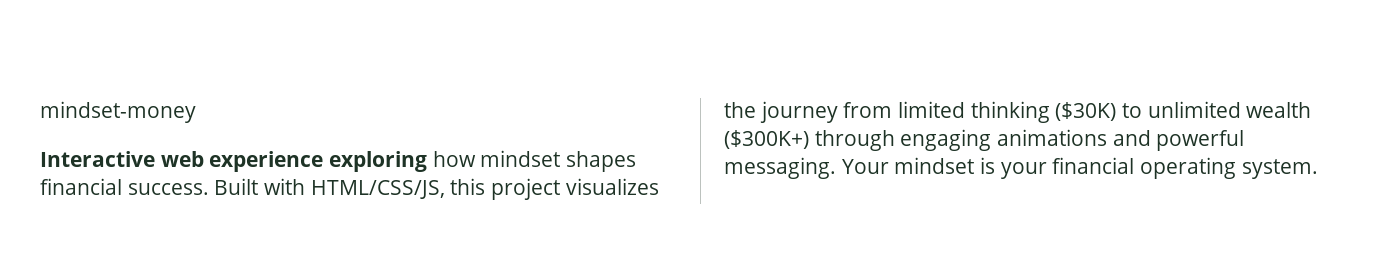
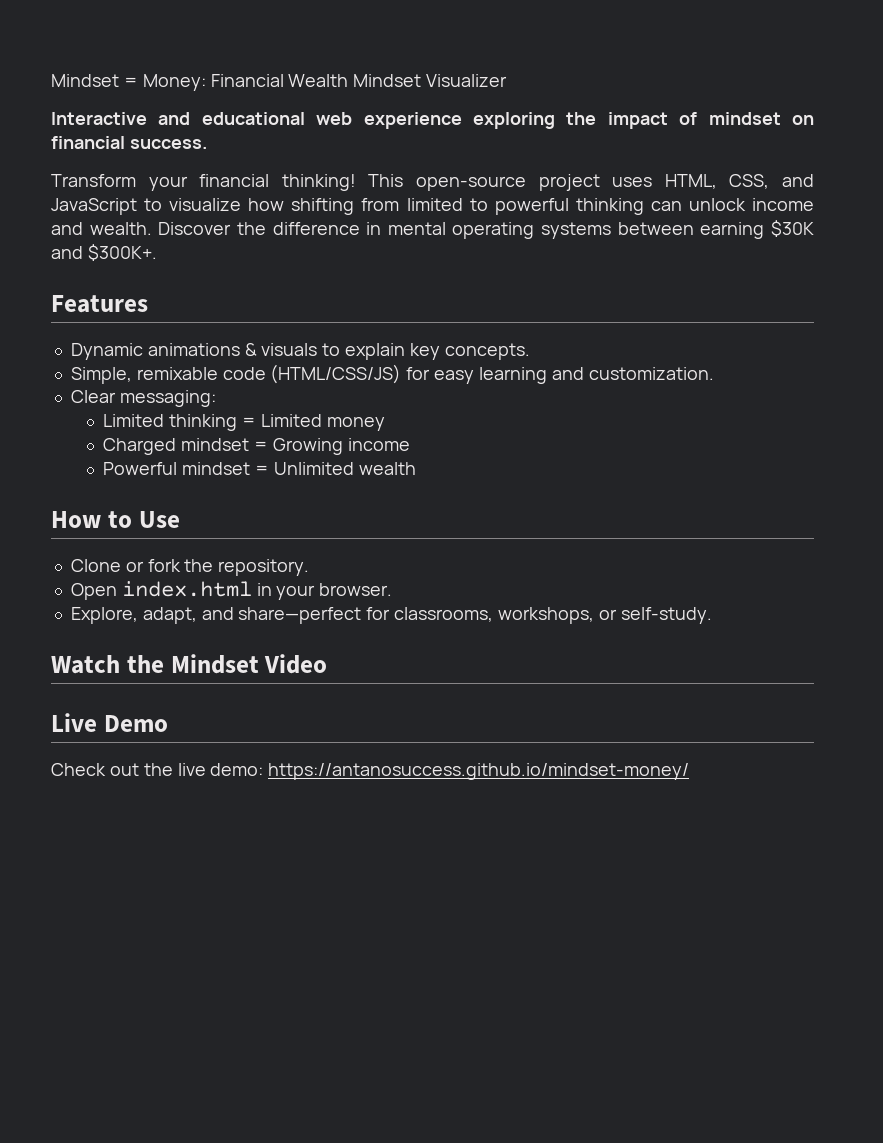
[40,101,196,123] mindset-money -> [51,74,508,91] Mindset = Money: Financial Wealth Mindset Visualizer
(155, 159) none -> [158,112,305,125] and educational
[432,150,637,172] [40,178,659,200] [724,101,1312,123] [724,129,1245,151] [724,157,1318,179] how mindset shapes financial success. Built with HTML/CSS/JS, this project visualizes the journey from limited thinking ($30K) to unlimited wealth ($300K+) through engaging animations and powerful messaging. Your mindset is your financial operating system. -> [566,112,814,129] [51,136,207,149] [51,174,815,191] [51,198,815,215] [51,220,814,239] [51,244,157,261] [51,295,148,313] [70,343,530,360] [70,364,714,384] [70,390,216,407] [103,414,385,431] [103,438,410,455] [103,462,416,475] [51,511,180,528] [70,559,310,576] [70,581,393,600] [70,607,712,624] [51,654,328,674] [51,713,168,732] [51,763,690,780] the impact of mindset on financial success. // Transform your financial thinking! This open-source project uses HTML, CSS, and JavaScript to visualize how shifting from limited to powerful thinking can unlock income and wealth. Discover the difference in mental operating systems between earning $30K and $300K+. // Features // Dynamic animations & visuals to explain key concepts. // Simple, remixable code (HTML/CSS/JS) for easy learning and customization. // Clear messaging: // Limited thinking = Limited money // Charged mindset = Growing income // Powerful mindset = Unlimited wealth // How to Use // Clone or fork the repository. // Open index.html in your browser. // Explore, adapt, and share—perfect for classrooms, workshops, or self-study. // Watch the Mindset Video // Live Demo // Check out the live demo: https://antanosuccess.github.io/mindset-money/

